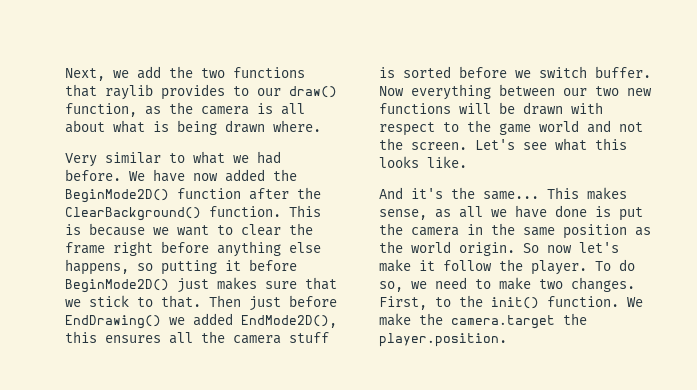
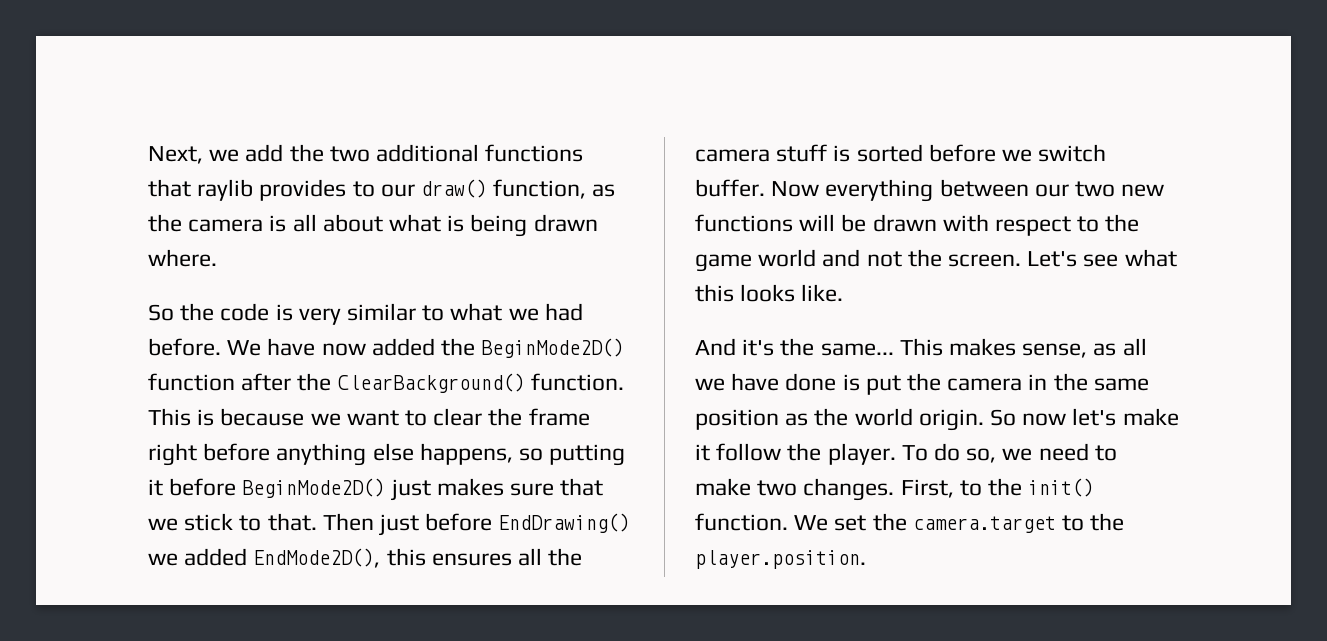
(225, 73) none -> [376,144,480,162] additional
[65,153,97,167] Very -> [148,303,341,325] So the code is very
[379,313,411,326] make -> [834,515,867,531] set
(555, 322) none -> [1062,515,1085,531] to

